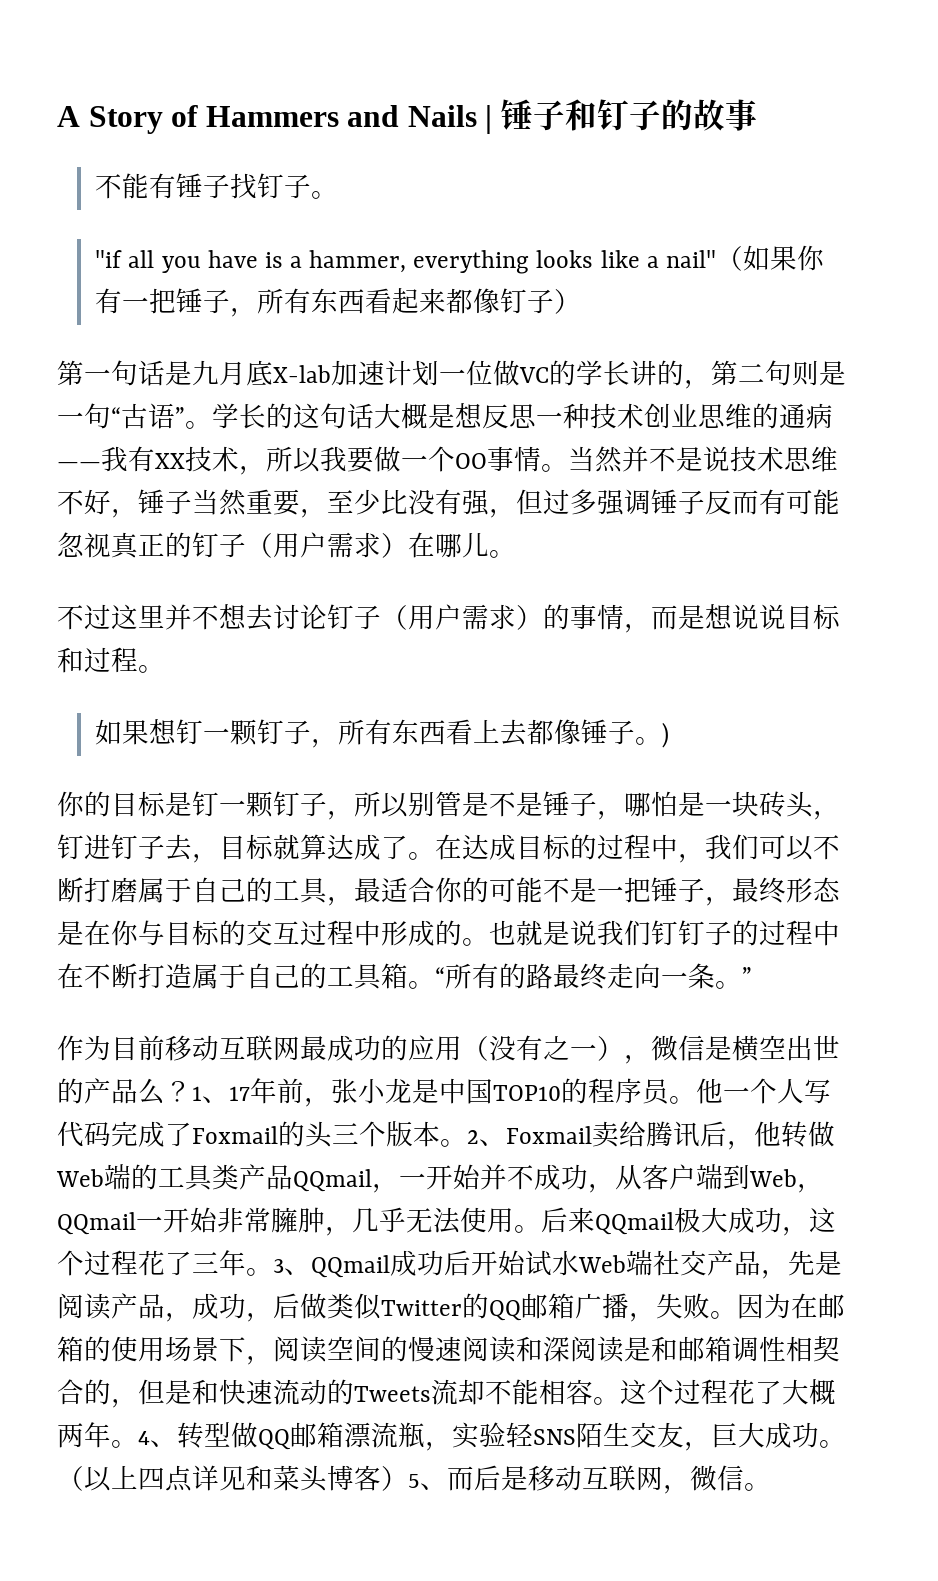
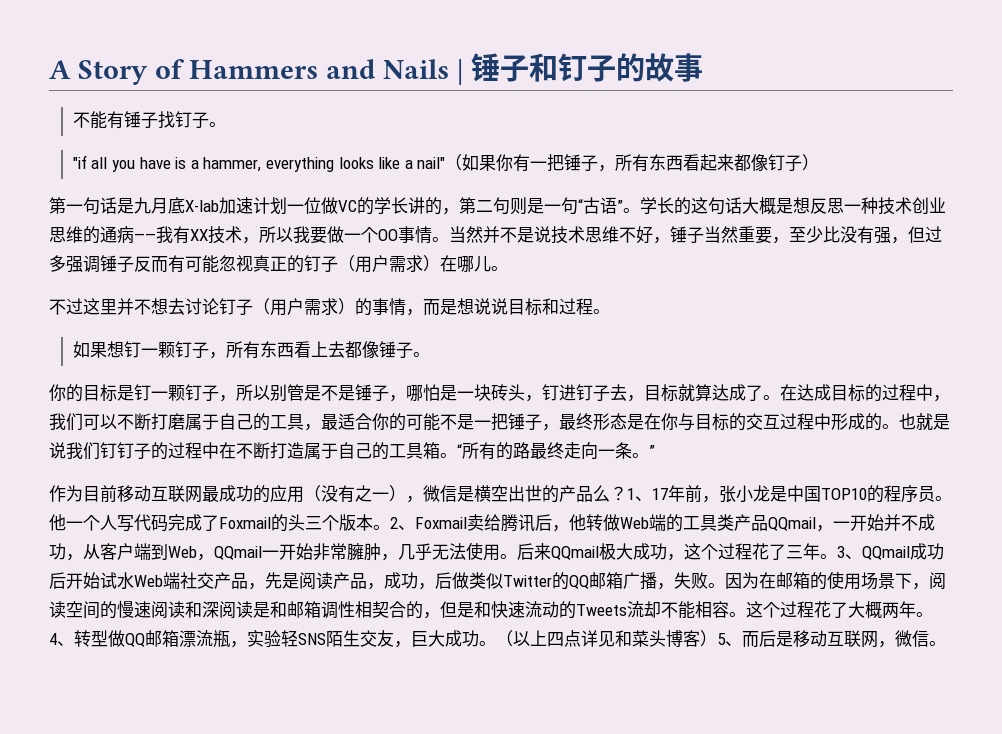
[662,722,670,748] ) -> (430, 354) none

